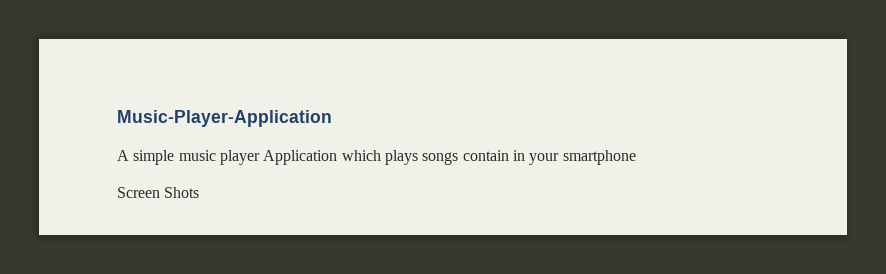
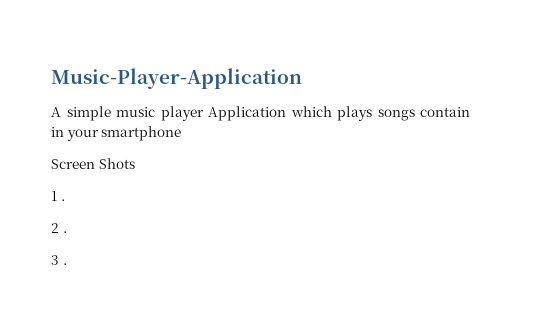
(200, 192) none -> [51,191,65,201] [51,223,67,233] [51,255,67,265] // 1 . // 2 . // 3 .

